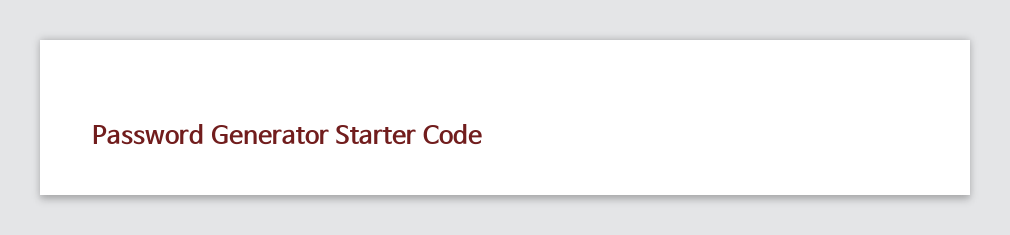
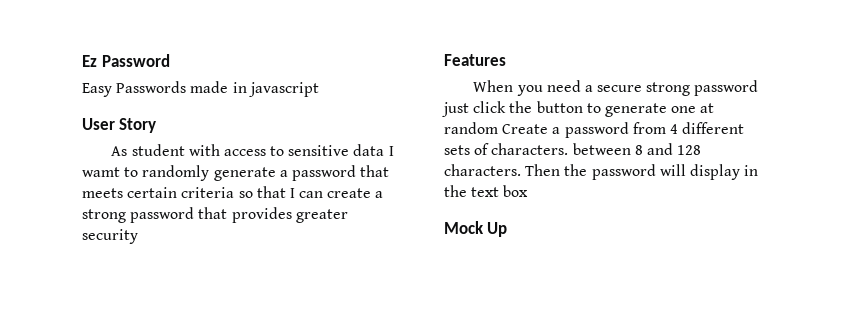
(92, 134) none -> [82,55,97,67] Ez
[210,124,482,145] Generator Starter Code -> [82,81,319,97] [82,118,157,133] [111,144,394,156] [82,165,390,181] [82,186,384,198] [82,207,348,223] [82,229,138,244] [444,54,506,66] [473,80,759,96] [442,101,715,117] [444,122,745,138] [444,143,702,155] [444,164,759,180] [444,185,529,197] [444,221,508,237] // Easy Passwords made in javascript // User Story // As student with access to sensitive data I wamt to randomly generate a password that meets certain criteria so that I can create a strong password that provides greater security // Features // When you need a secure strong password just click the button to generate one at random Create a password from 4 different sets of characters. between 8 and 128 characters. Then the password will display in the text box // Mock Up

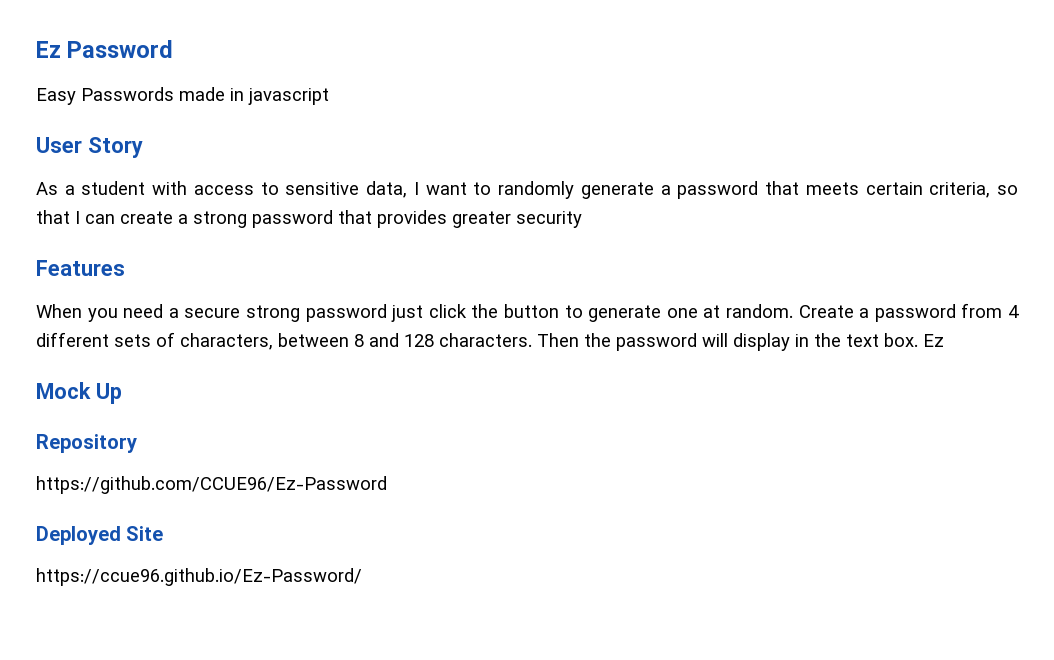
(128, 151) none -> [64,185,75,195] a
[353,144,394,156] [82,167,120,177] data I wamt -> [366,181,467,198] data, I want
[181,187,235,198] criteria -> [929,182,991,198] criteria,
[444,122,498,134] random -> [726,304,794,318] random.
[491,143,569,155] characters. -> [180,333,273,350] characters,
[503,185,529,197] box -> [884,333,944,347] box. Ez
(508, 229) none -> [36,434,137,453] [36,476,387,494] [36,526,164,545] [36,568,362,586] // Repository // https://github.com/CCUE96/Ez-Password // Deployed Site // https://ccue96.github.io/Ez-Password/

